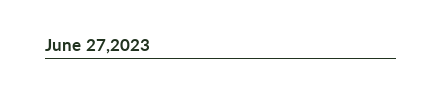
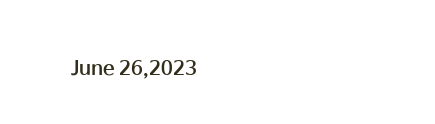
[85,39,150,54] 27,2023 -> [119,60,198,79] 26,2023

